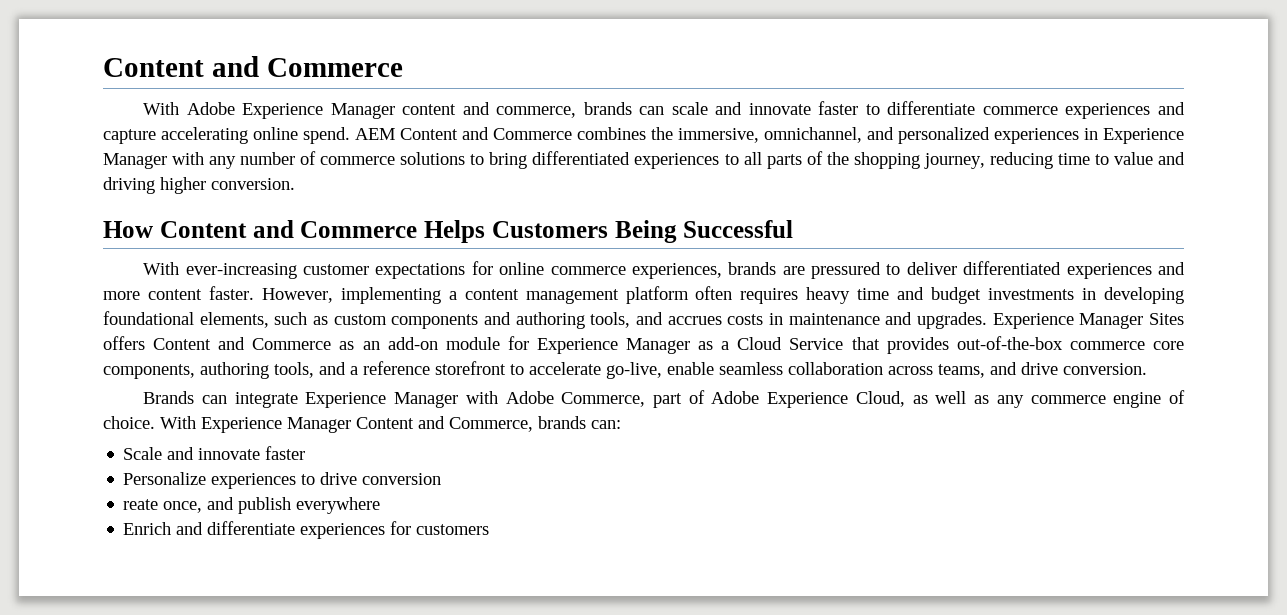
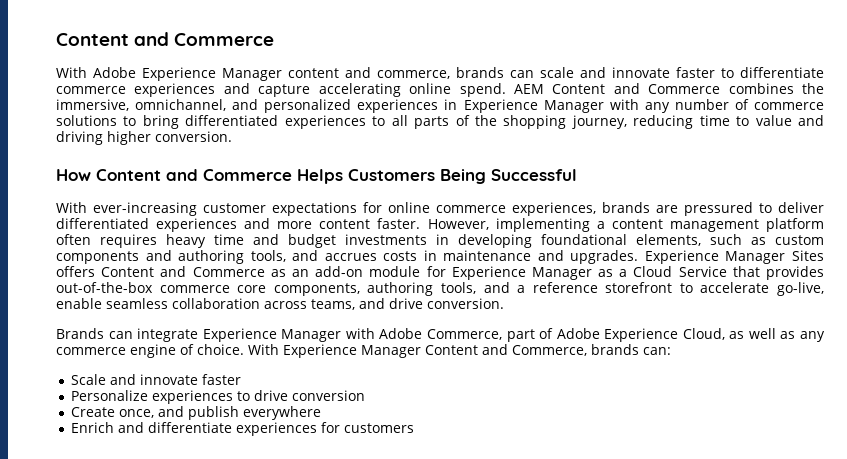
[123,499,159,510] reate -> [70,407,115,417] Create

